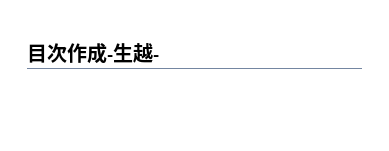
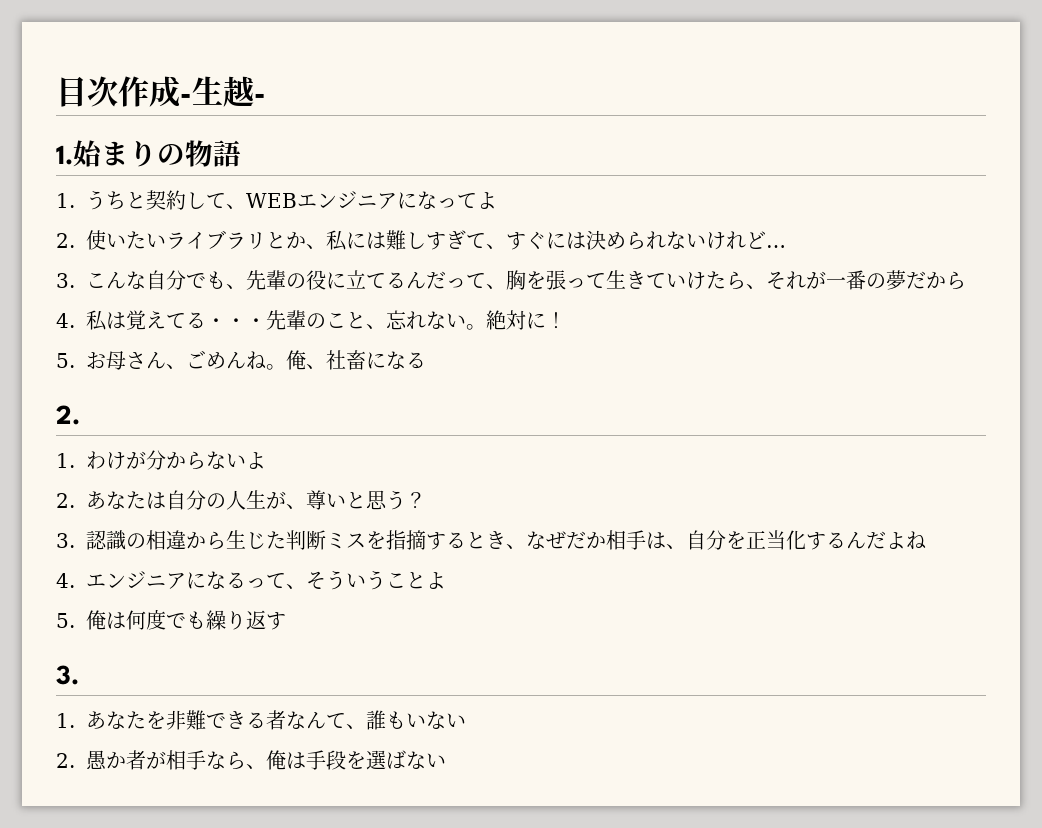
(159, 58) none -> [56,140,241,167] [56,190,498,210] [56,230,787,251] [56,270,967,290] [56,310,567,331] [56,350,427,370] [56,405,80,425] [56,450,267,470] [56,490,427,510] [56,530,927,550] [56,570,447,590] [56,609,287,630] [56,665,79,685] [56,710,467,730] [56,750,447,770] // 1.始まりの物語 // 1.うちと契約して、WEBエンジニアになってよ // 2.使いたいライブラリとか、私には難しすぎて、すぐには決められないけれど… // 3.こんな自分でも、先輩の役に立てるんだって、胸を張って生きていけたら、それが一番の夢だから // 4.私は覚えてる・・・先輩のこと、忘れない。絶対に！ // 5.お母さん、ごめんね。俺、社畜になる // 2. // 1.わけが分からないよ // 2.あなたは自分の人生が、尊いと思う？ // 3.認識の相違から生じた判断ミスを指摘するとき、なぜだか相手は、自分を正当化するんだよね // 4.エンジニアになるって、そういうことよ // 5.俺は何度でも繰り返す // 3. // 1.あなたを非難できる者なんて、誰もいない // 2.愚か者が相手なら、俺は手段を選ばない

